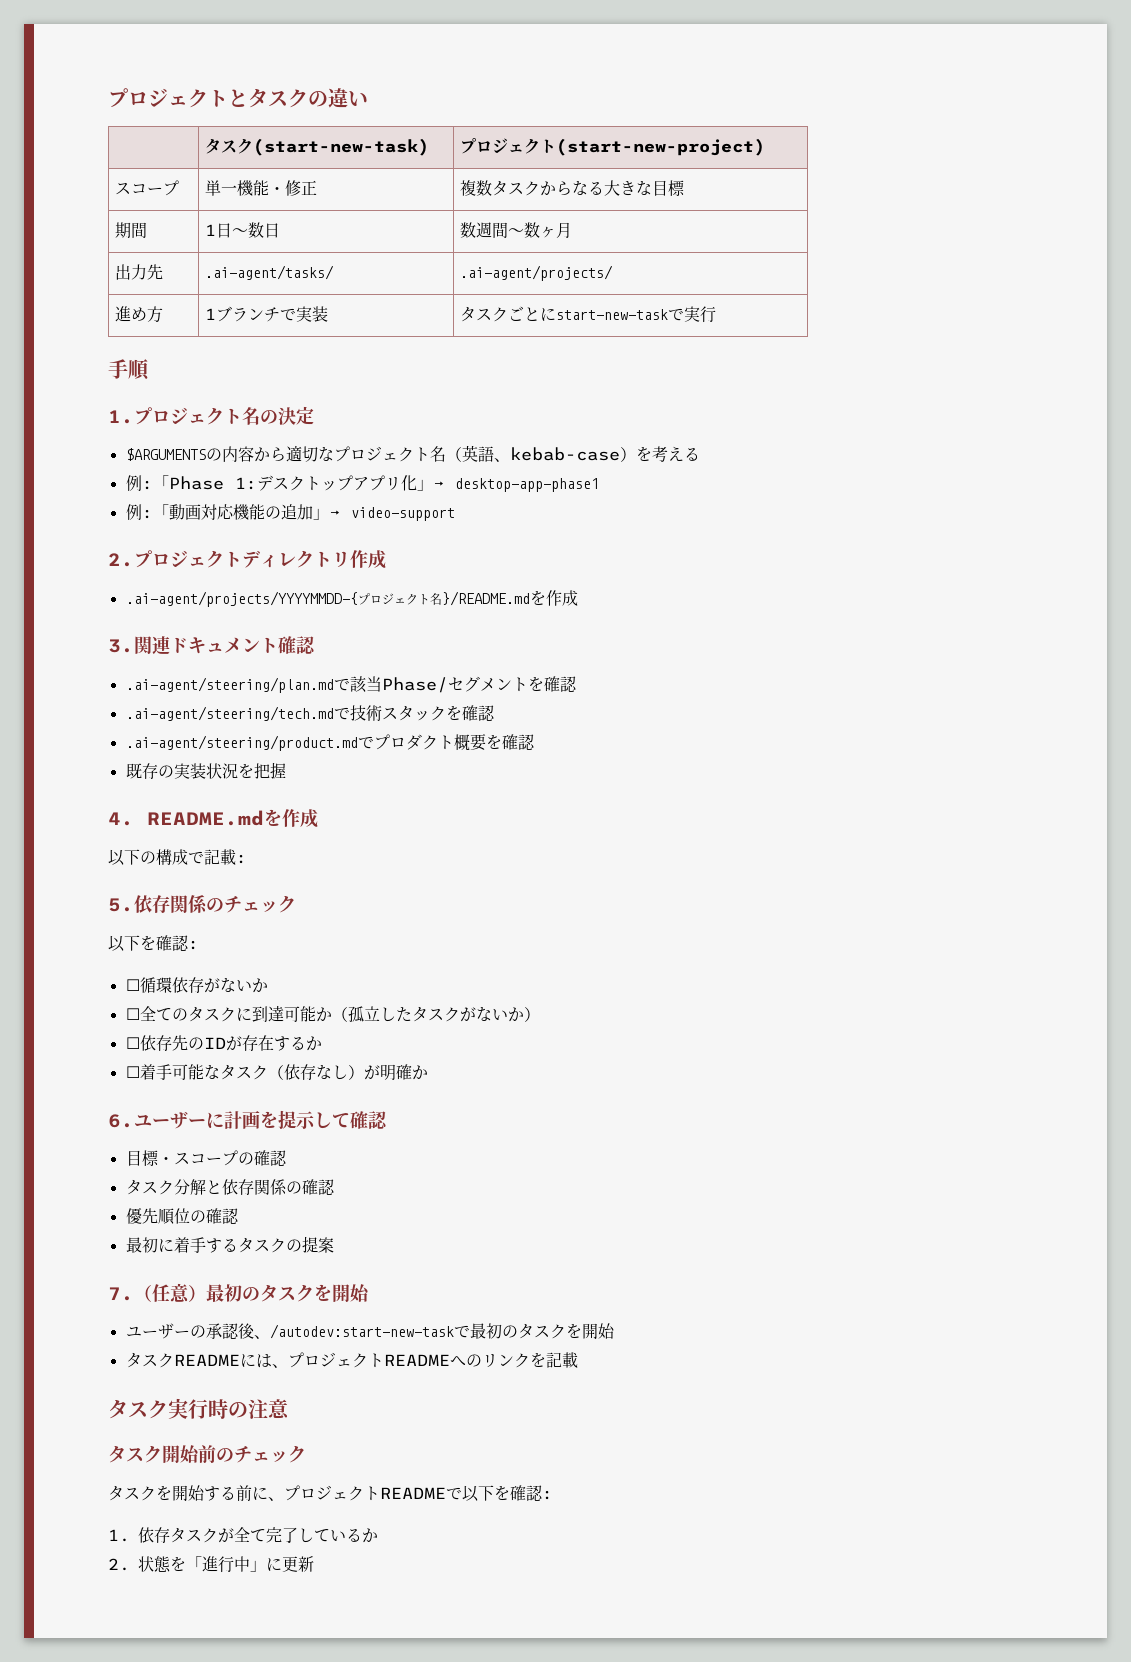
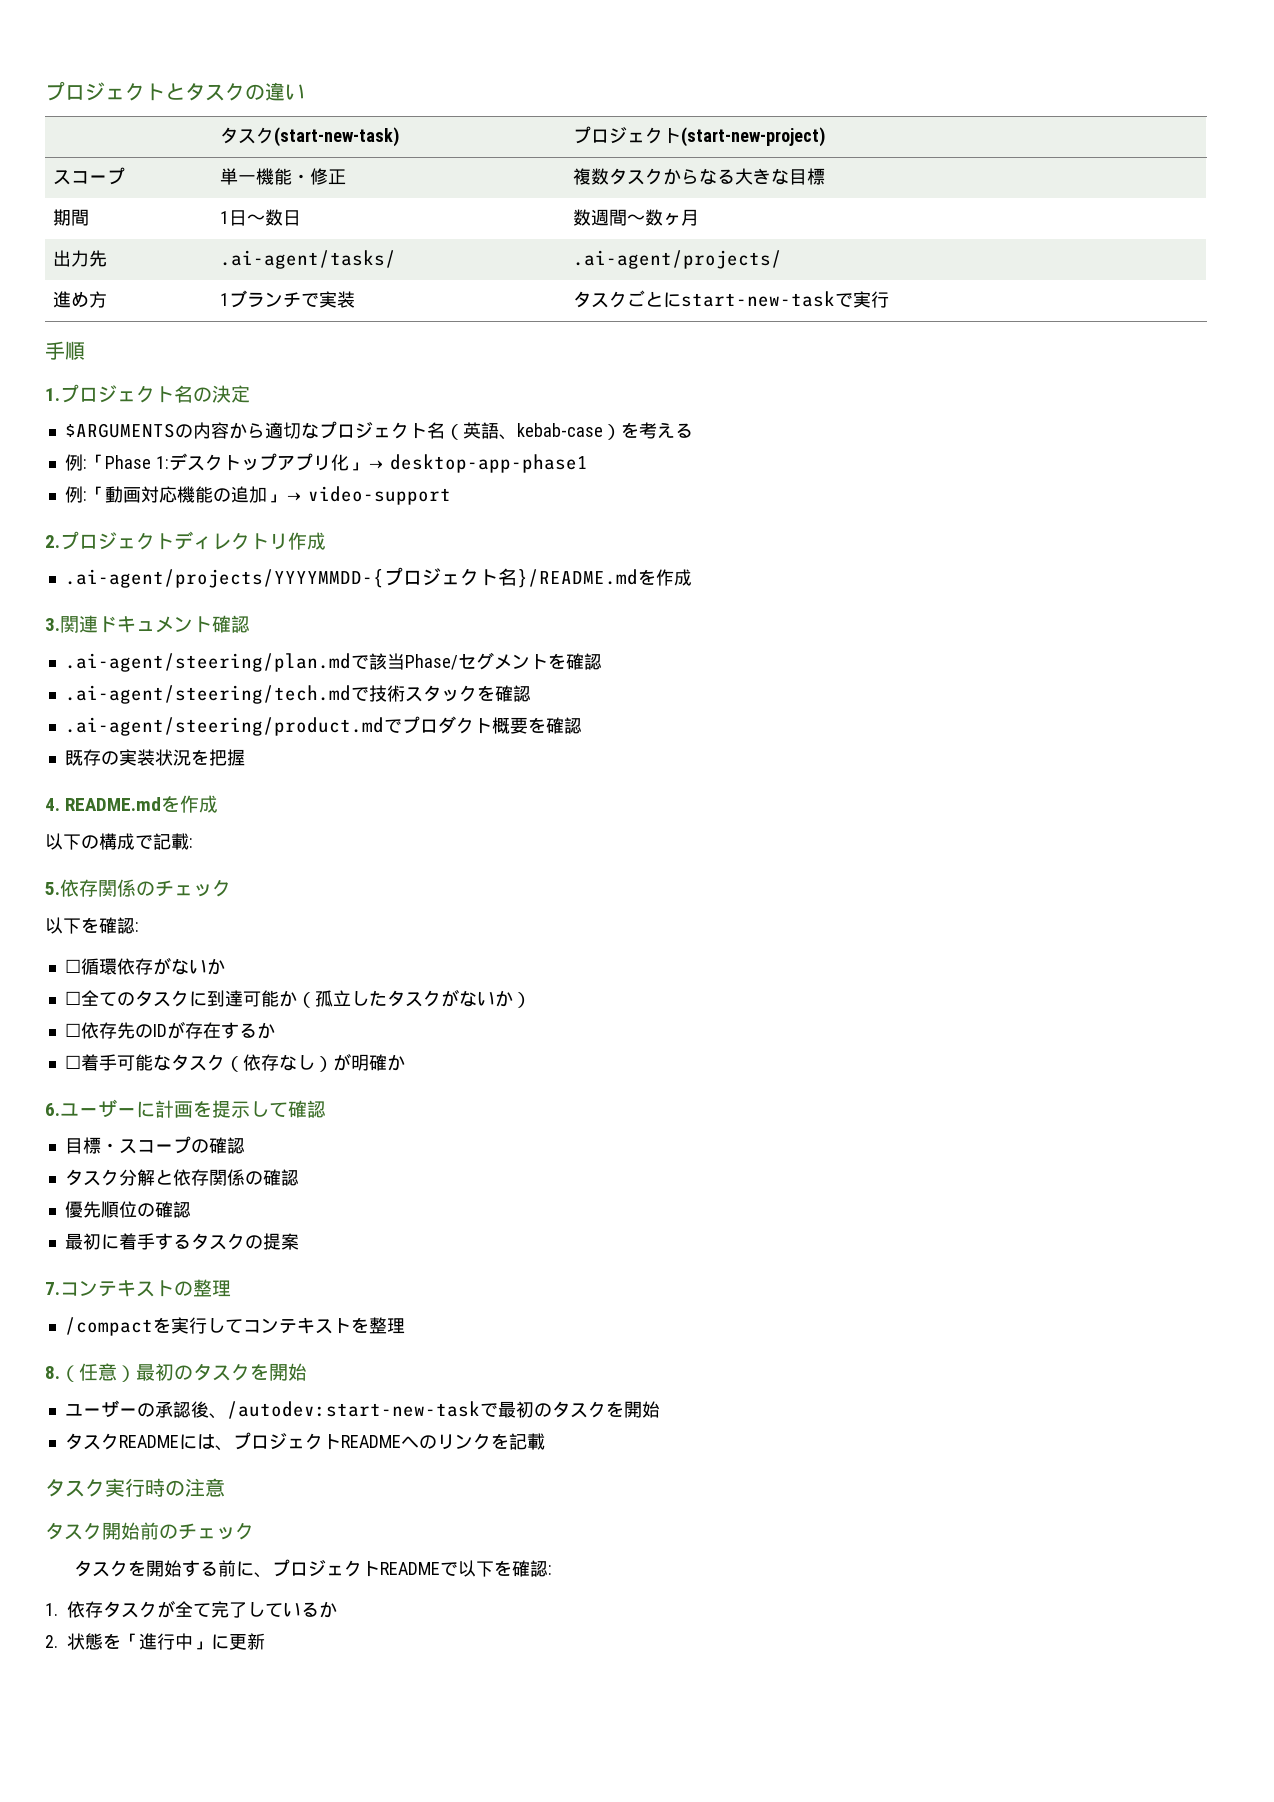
(134, 1294) none -> [60,1279,231,1297] [64,1317,405,1336] [45,1366,60,1379] コンテキストの整理 // /compactを実行してコンテキストを整理 // 8.

